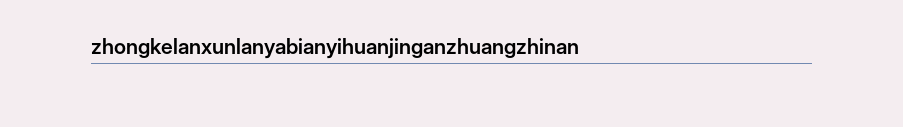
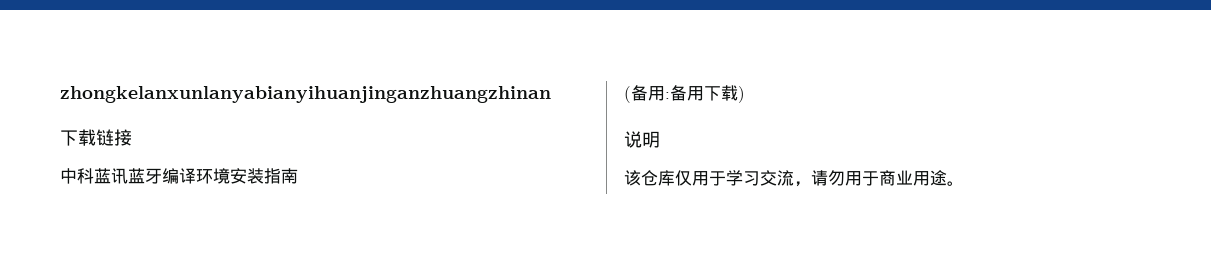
(579, 48) none -> [60,129,132,146] [60,168,298,184] [624,85,745,103] [624,131,660,148] [624,170,964,187] // 下载链接 // 中科蓝讯蓝牙编译环境安装指南 // (备用:备用下载) // 说明 // 该仓库仅用于学习交流，请勿用于商业用途。

